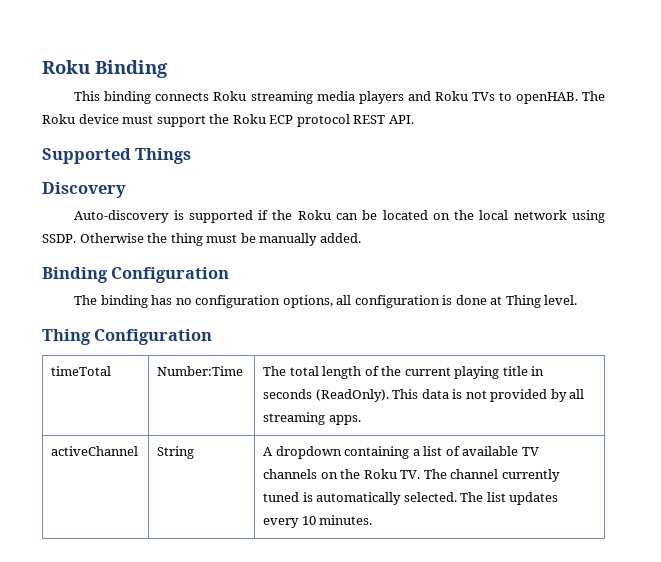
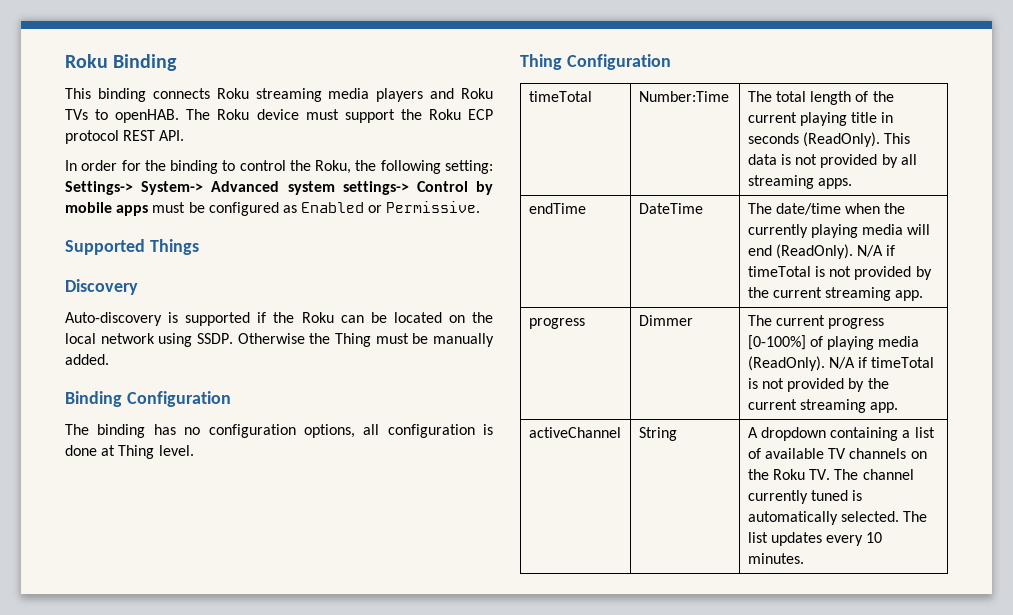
(414, 119) none -> [65,160,493,174] [65,181,494,195] [65,201,481,216] // In order for the binding to control the Roku, the following setting: Settings-> System-> Advanced system settings-> Control by mobile apps must be configured as Enabled or Permissive.
[170,233,203,246] thing -> [335,333,371,347] Thing
(361, 420) none -> [528,203,586,214] [638,203,703,214] [747,203,906,215] [747,224,931,238] [747,244,896,259] [747,266,932,280] [747,287,924,301] [528,318,585,329] [638,315,693,326] [747,315,885,329] [747,335,920,350] [747,356,935,371] [747,378,889,392] [747,399,899,413] // endTime | DateTime | The date/time when the currently playing media will end (ReadOnly). N/A if timeTotal is not provided by the current streaming app. // progress | Dimmer | The current progress [0-100%] of playing media (ReadOnly). N/A if timeTotal is not provided by the current streaming app.

